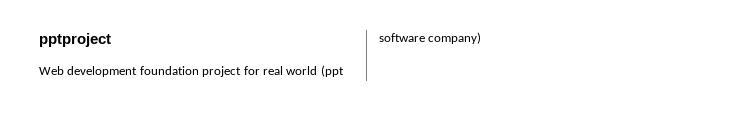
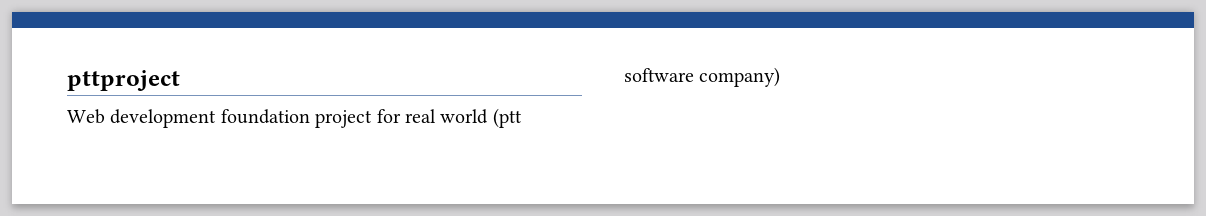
[39,33,111,47] pptproject -> [67,70,180,91] pttproject
[320,65,344,77] (ppt -> [492,108,522,128] (ptt

